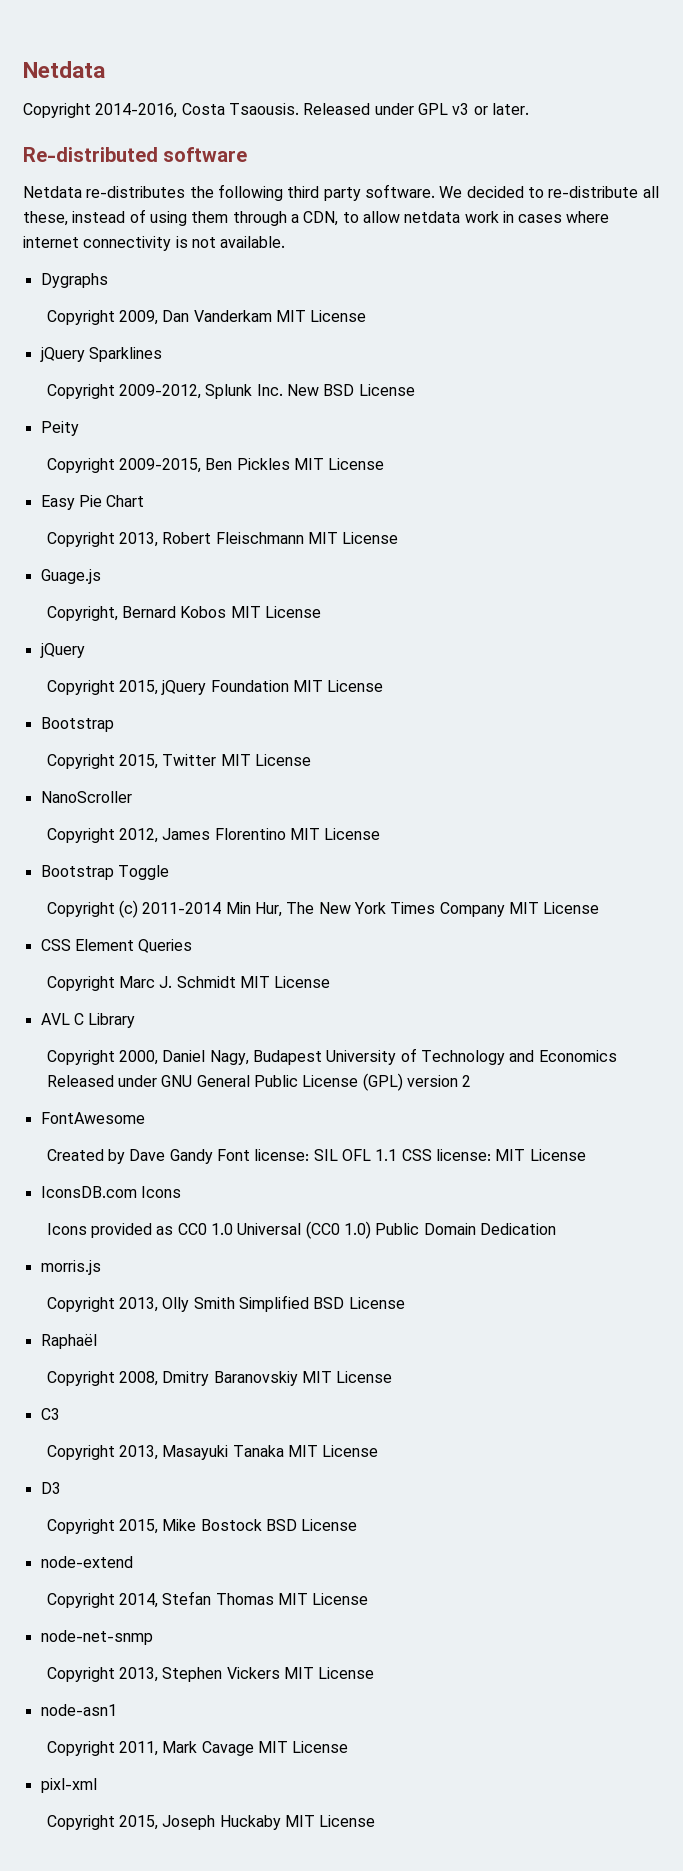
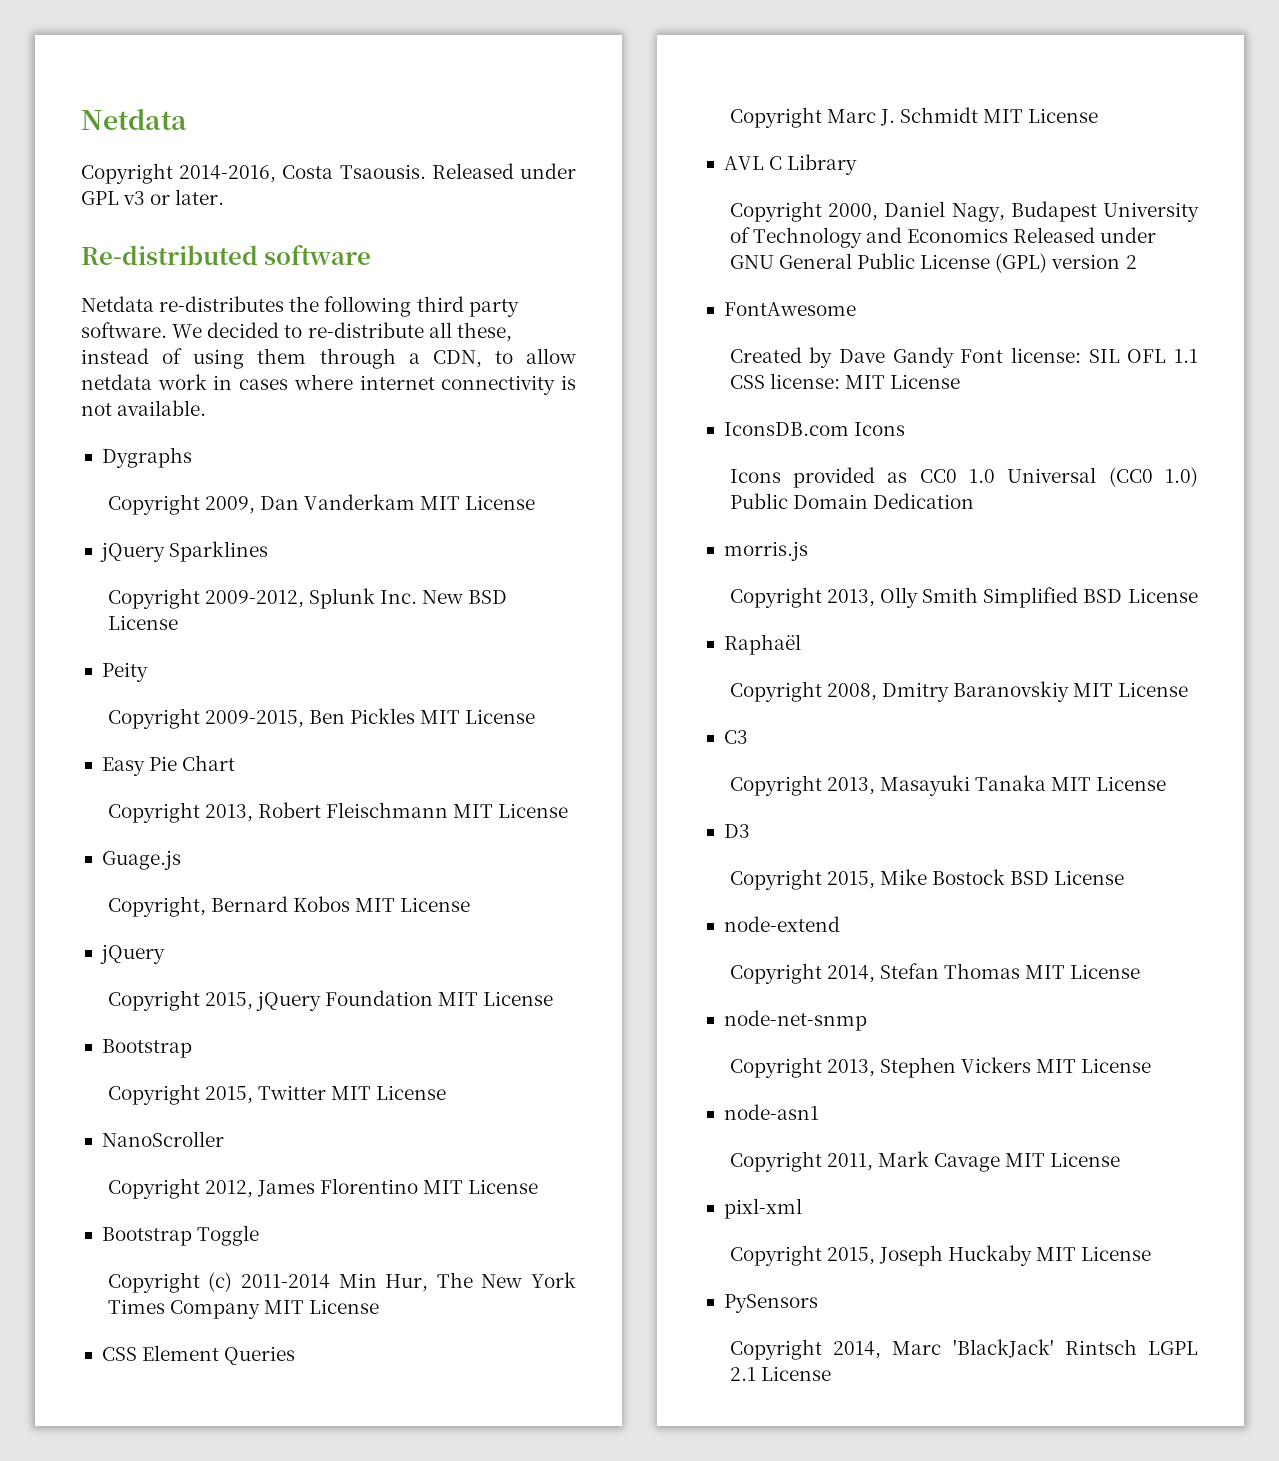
(376, 1821) none -> [723,1294,818,1313] [729,1339,1198,1360] [729,1366,831,1381] // PySensors // Copyright 2014, Marc 'BlackJack' Rintsch LGPL 2.1 License

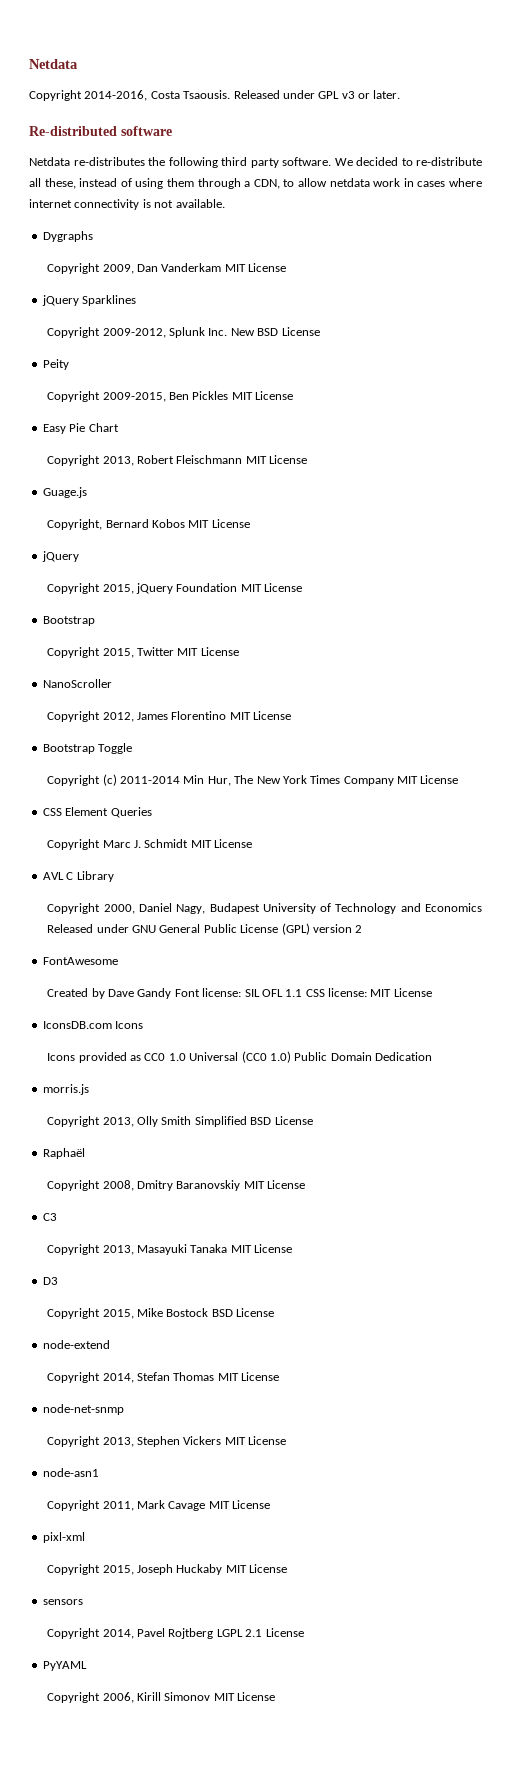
[723,1294,818,1313] [729,1339,1137,1360] PySensors // Copyright 2014, Marc 'BlackJack' Rintsch -> [42,1599,83,1605] [47,1628,214,1639] sensors // Copyright 2014, Pavel Rojtberg
(831, 1373) none -> [42,1661,87,1671] [47,1692,276,1703] // PyYAML // Copyright 2006, Kirill Simonov MIT License

